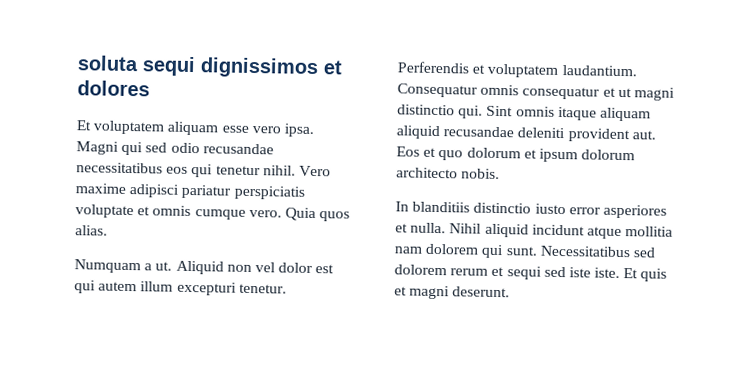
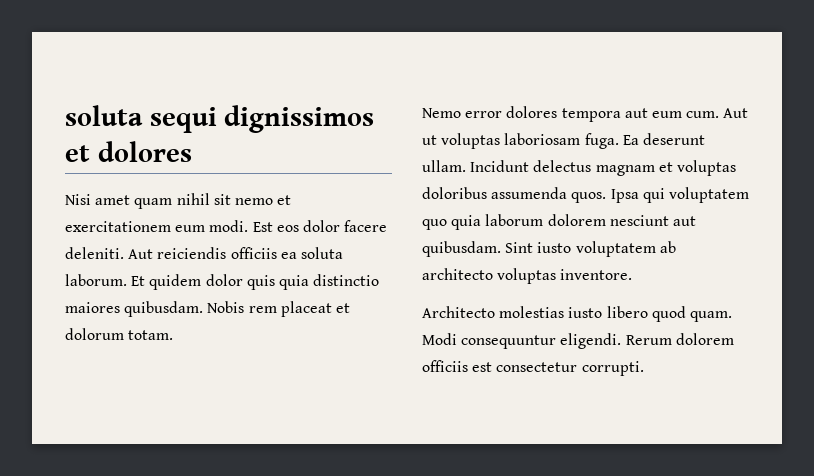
[76,120,314,137] [76,141,274,156] [76,162,331,178] [75,183,305,200] [75,204,351,222] [75,225,108,236] [74,259,335,275] [74,280,287,296] [397,61,637,78] [397,83,675,101] [397,104,651,122] [396,125,656,143] [396,146,636,163] [396,167,501,180] [395,201,667,219] [395,222,674,240] [394,243,656,259] [394,264,668,282] [394,285,511,300] Et voluptatem aliquam esse vero ipsa. Magni qui sed odio recusandae necessitatibus eos qui tenetur nihil. Vero maxime adipisci pariatur perspiciatis voluptate et omnis cumque vero. Quia quos alias. // Numquam a ut. Aliquid non vel dolor est qui autem illum excepturi tenetur. Perferendis et voluptatem laudantium. Consequatur omnis consequatur et ut magni distinctio qui. Sint omnis itaque aliquam aliquid recusandae deleniti provident aut. Eos et quo dolorum et ipsum dolorum architecto nobis. // In blanditiis distinctio iusto error asperiores et nulla. Nihil aliquid incidunt atque mollitia nam dolorem qui sunt. Necessitatibus sed dolorem rerum et sequi sed iste iste. Et quis et magni deserunt. -> [65,193,292,209] [65,220,388,232] [65,247,343,259] [65,274,380,290] [65,301,350,317] [65,328,174,340] [422,106,749,122] [422,133,705,149] [422,160,736,176] [422,187,749,203] [422,214,696,230] [422,241,676,257] [422,268,633,284] [422,306,732,322] [422,333,734,349] [422,360,644,376] Nisi amet quam nihil sit nemo et exercitationem eum modi. Est eos dolor facere deleniti. Aut reiciendis officiis ea soluta laborum. Et quidem dolor quis quia distinctio maiores quibusdam. Nobis rem placeat et dolorum totam. // Nemo error dolores tempora aut eum cum. Aut ut voluptas laboriosam fuga. Ea deserunt ullam. Incidunt delectus magnam et voluptas doloribus assumenda quos. Ipsa qui voluptatem quo quia laborum dolorem nesciunt aut quibusdam. Sint iusto voluptatem ab architecto voluptas inventore. // Architecto molestias iusto libero quod quam. Modi consequuntur eligendi. Rerum dolorem officiis est consectetur corrupti.

